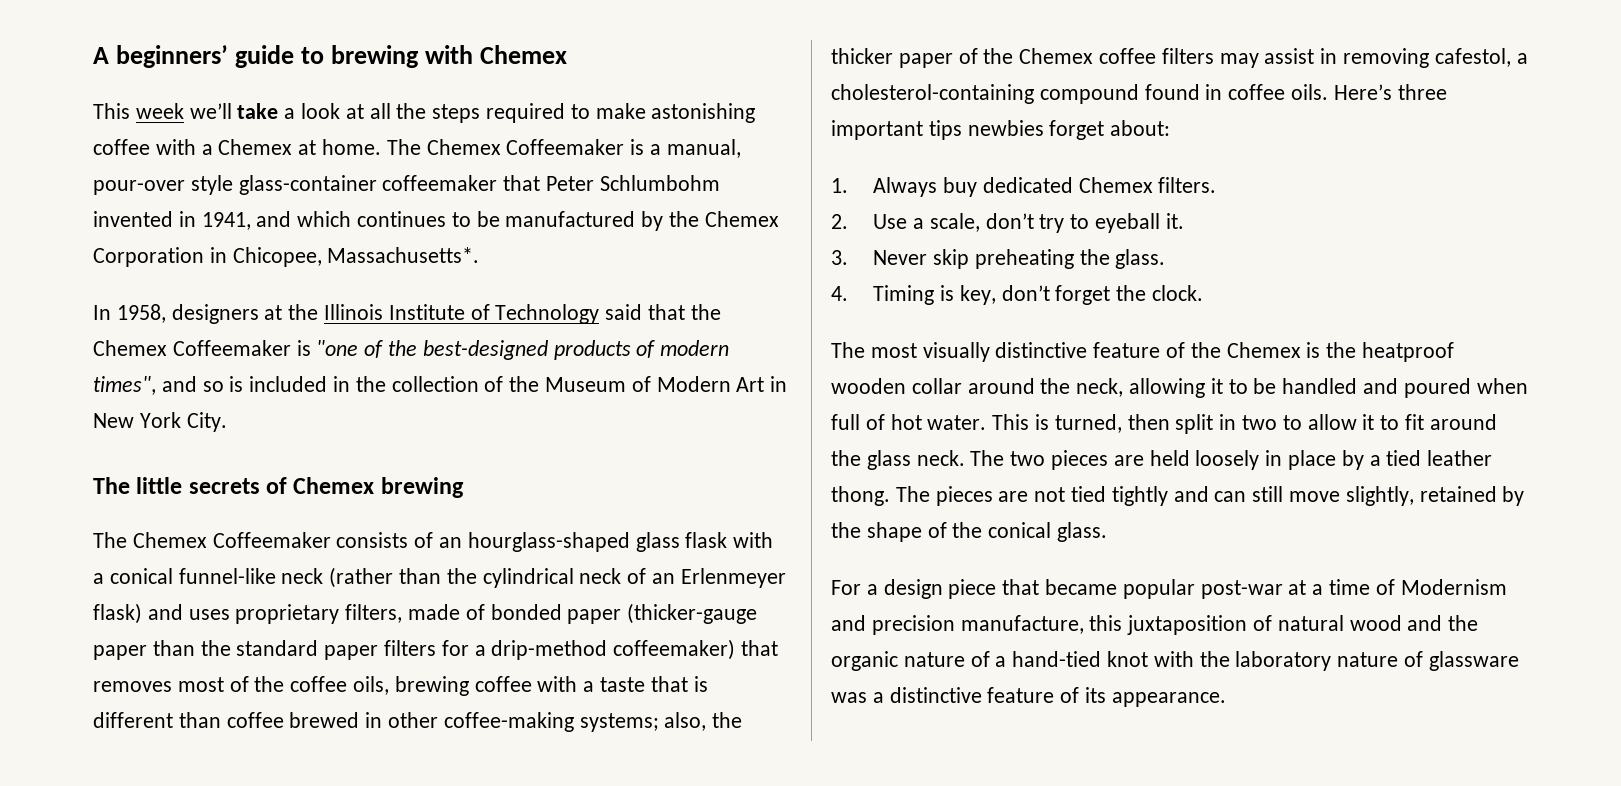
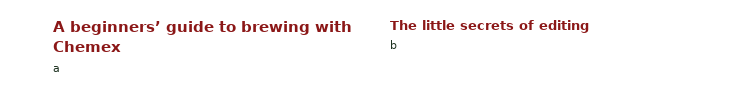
[93,103,756,123] [93,139,741,158] [93,175,720,195] [93,211,779,231] [93,247,480,267] [93,304,721,324] [93,340,730,360] [93,376,788,395] [93,412,227,432] [93,477,464,498] [93,532,774,552] [93,567,786,588] [93,603,758,624] [93,639,779,660] [93,676,708,696] [93,712,743,732] [831,48,1528,68] [831,84,1447,104] [831,120,1171,140] [831,177,1217,197] [831,213,1184,233] [831,249,1166,269] [831,285,1204,305] [831,342,1455,362] [831,378,1528,398] [831,414,1497,434] [831,450,1493,470] [831,486,1525,506] [831,522,1108,542] [831,579,1507,599] [831,615,1479,635] [831,651,1519,671] [831,687,1226,707] This week we’ll take a look at all the steps required to make astonishing coffee with a Chemex at home. The Chemex Coffeemaker is a manual, pour-over style glass-container coffeemaker that Peter Schlumbohm invented in 1941, and which continues to be manufactured by the Chemex Corporation in Chicopee, Massachusetts*. // In 1958, designers at the Illinois Institute of Technology said that the Chemex Coffeemaker is "one of the best-designed products of modern times", and so is included in the collection of the Museum of Modern Art in New York City. // The little secrets of Chemex brewing // The Chemex Coffeemaker consists of an hourglass-shaped glass flask with a conical funnel-like neck (rather than the cylindrical neck of an Erlenmeyer flask) and uses proprietary filters, made of bonded paper (thicker-gauge paper than the standard paper filters for a drip-method coffeemaker) that removes most of the coffee oils, brewing coffee with a taste that is different than coffee brewed in other coffee-making systems; also, the thicker paper of the Chemex coffee filters may assist in removing cafestol, a cholesterol-containing compound found in coffee oils. Here’s three important tips newbies forget about: // 1. Always buy dedicated Chemex filters. // 2. Use a scale, don’t try to eyeball it. // 3. Never skip preheating the glass. // 4. Timing is key, don’t forget the clock. // The most visually distinctive feature of the Chemex is the heatproof wooden collar around the neck, allowing it to be handled and poured when full of hot water. This is turned, then split in two to allow it to fit around the glass neck. The two pieces are held loosely in place by a tied leather thong. The pieces are not tied tightly and can still move slightly, retained by the shape of the conical glass. // For a design piece that became popular post-war at a time of Modernism and precision manufacture, this juxtaposition of natural wood and the organic nature of a hand-tied knot with the laboratory nature of glassware was a distinctive feature of its appearance. -> [53,66,60,72] [390,20,589,33] [390,40,397,49] a // The little secrets of editing // b

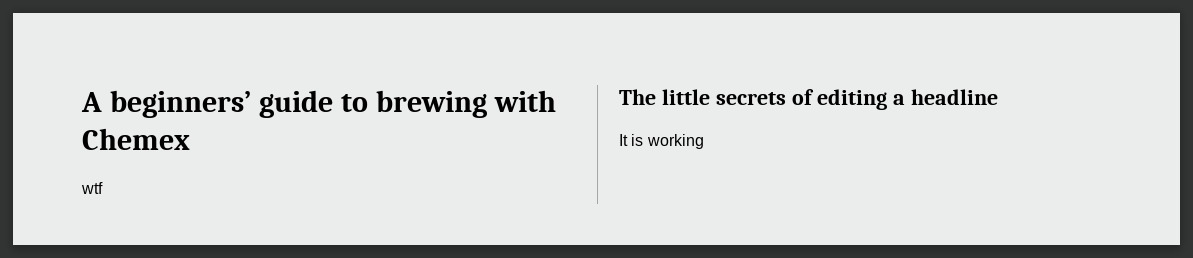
[53,66,60,72] a -> [81,182,103,194] wtf
[390,40,397,49] // b -> [892,89,998,105] [619,134,704,149] a headline // It is working

